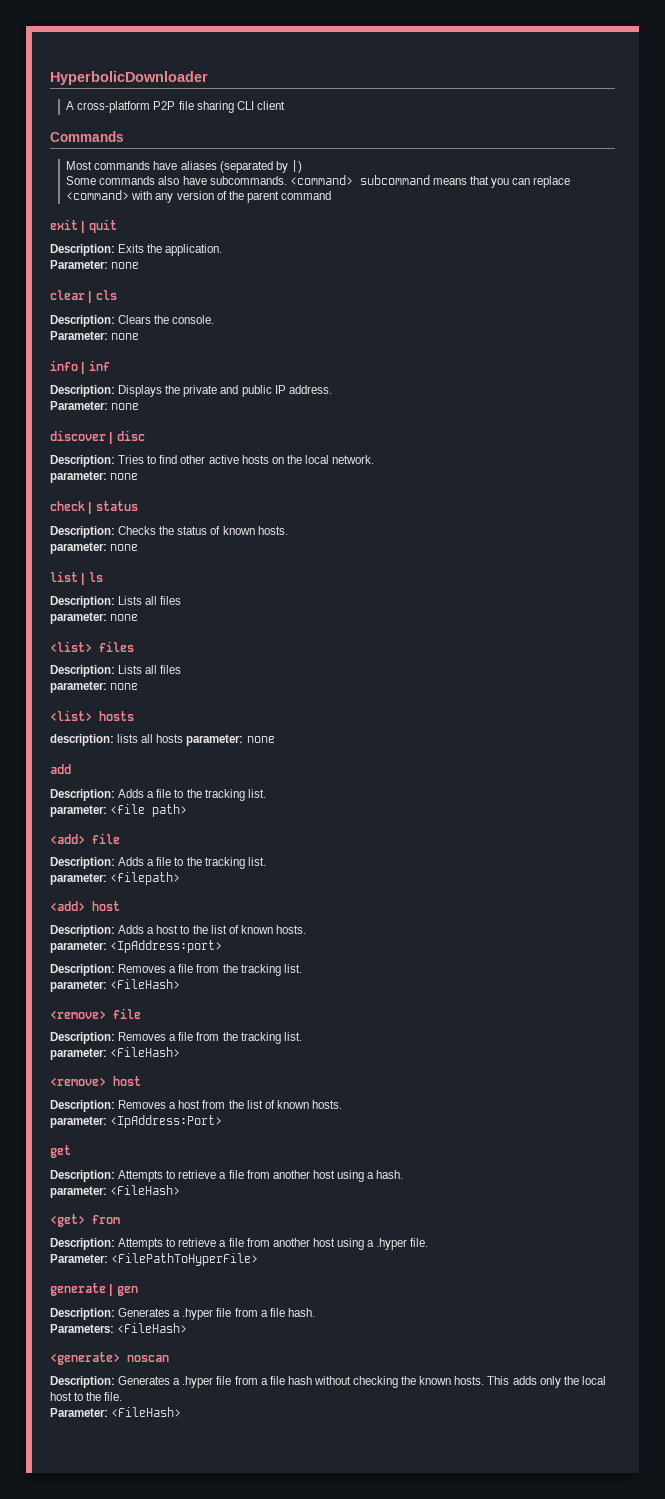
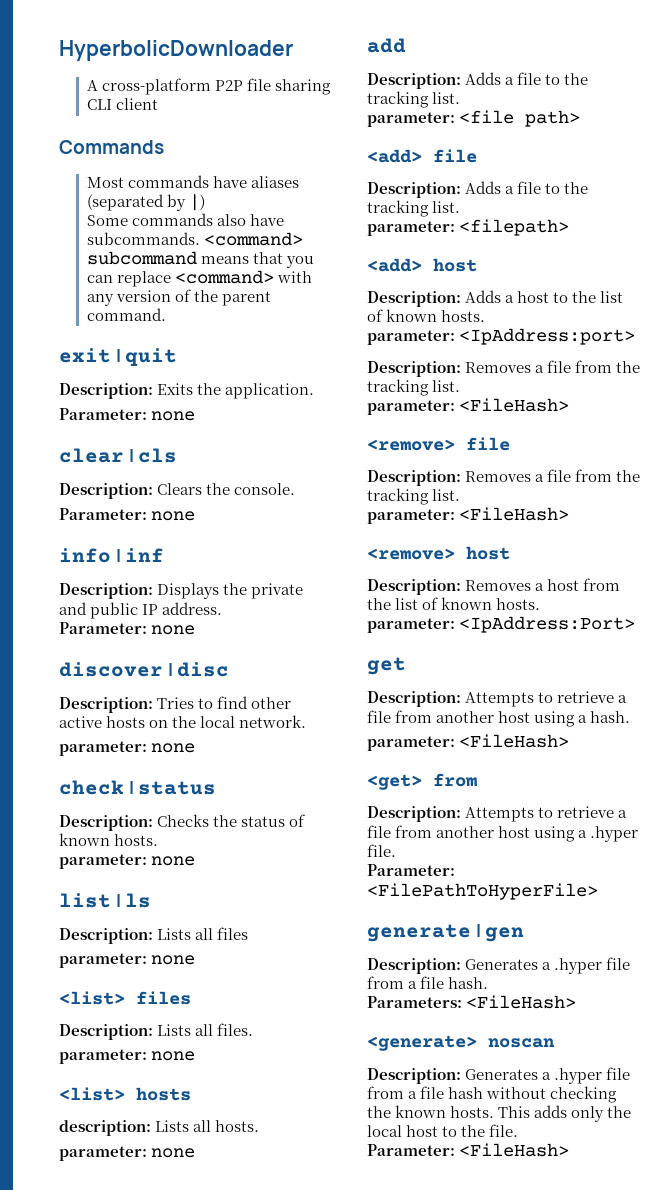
[281,191,332,200] command -> [86,308,166,321] command.
[160,665,182,674] files -> [217,1023,254,1036] files.
[117,734,184,743] lists all hosts -> [155,1120,260,1132] Lists all hosts. //

